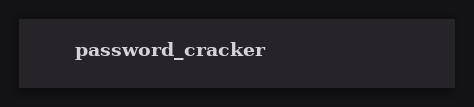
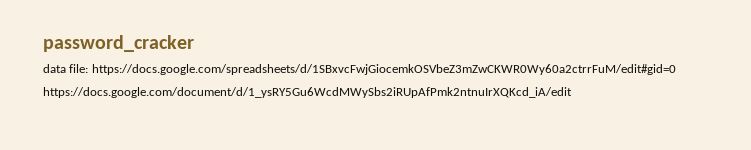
(266, 51) none -> [43,64,676,75] [43,87,572,98] // data file: https://docs.google.com/spreadsheets/d/1SBxvcFwjGiocemkOSVbeZ3mZwCKWR0Wy60a2ctrrFuM/edit#gid=0 // https://docs.google.com/document/d/1_ysRY5Gu6WcdMWySbs2iRUpAfPmk2ntnuIrXQKcd_iA/edit

